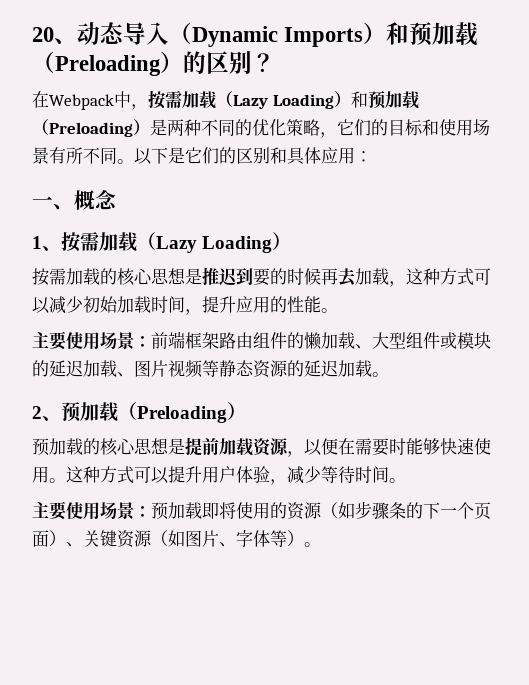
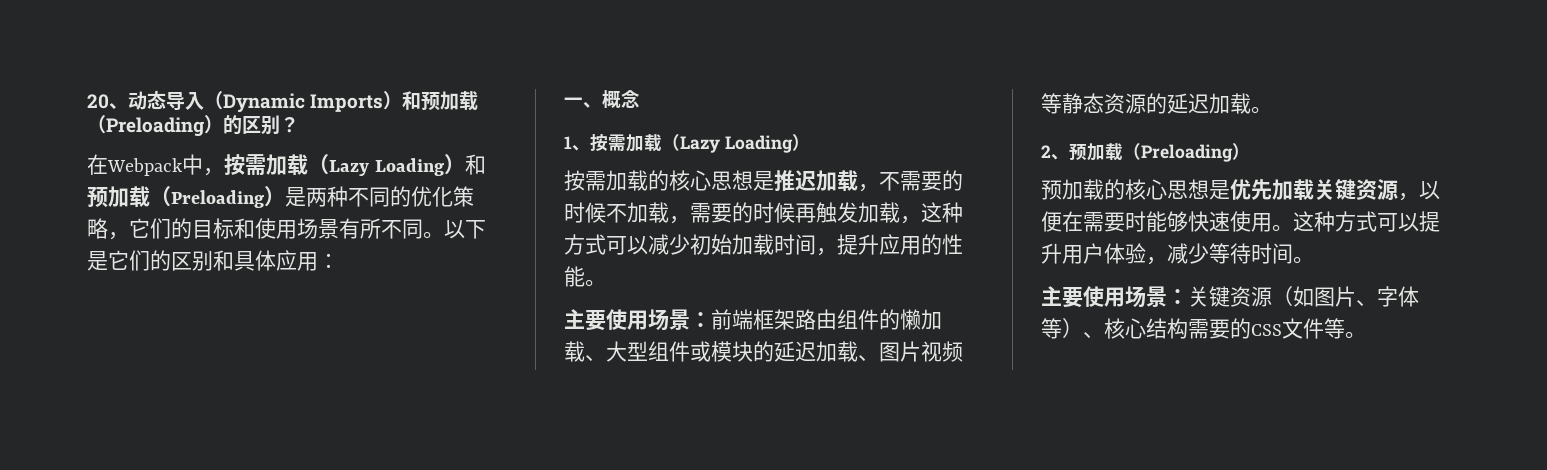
[236,268,253,285] 到 -> [816,170,963,192] [564,202,711,224] 加载，不需要的时候不加载，需
[338,268,356,287] 去 -> [816,202,858,223] 触发
[185,437,254,456] 提前加载 -> [1230,179,1356,200] 优先加载关键
[151,501,491,520] [32,530,83,547] 预加载即将使用的资源（如步骤条的下一个页面）、 -> (1188, 296) none
(304, 538) none -> [1083,318,1345,339] 、核心结构需要的CSS文件等

